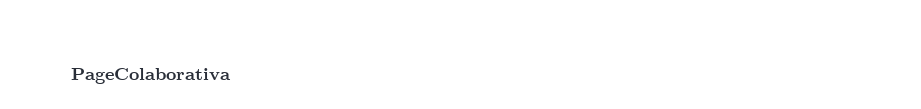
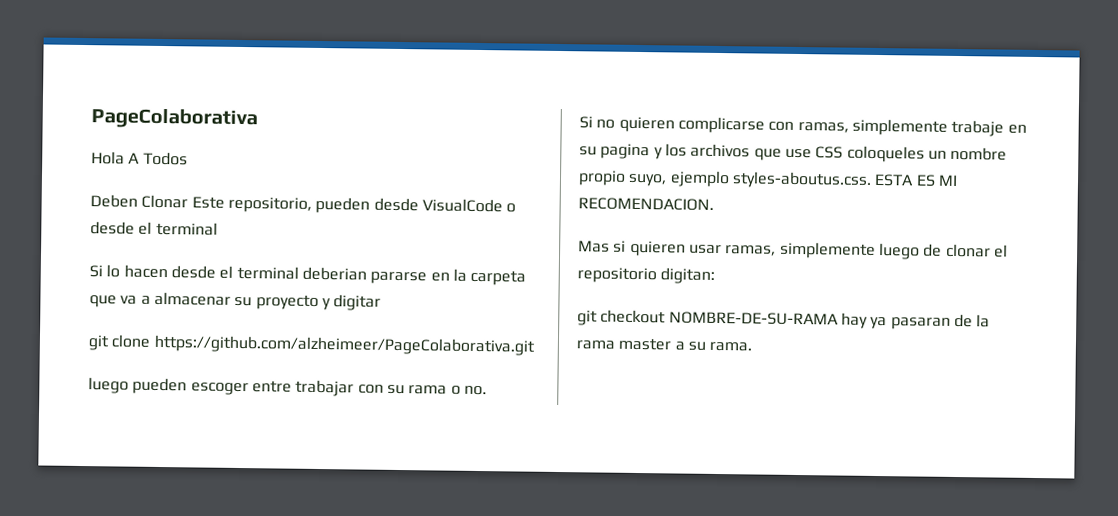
(231, 76) none -> [91,151,188,166] [90,194,517,214] [90,221,218,236] [89,264,527,286] [89,291,382,311] [88,334,535,356] [88,377,487,397] [579,116,1027,137] [579,143,1008,163] [578,170,958,189] [578,197,714,211] [578,240,1008,260] [577,267,716,284] [577,309,991,330] [576,337,753,352] // Hola A Todos // Deben Clonar Este repositorio, pueden desde VisualCode o desde el terminal // Si lo hacen desde el terminal deberian pararse en la carpeta que va a almacenar su proyecto y digitar // git clone https://github.com/alzheimeer/PageColaborativa.git // luego pueden escoger entre trabajar con su rama o no. // Si no quieren complicarse con ramas, simplemente trabaje en su pagina y los archivos que use CSS coloqueles un nombre propio suyo, ejemplo styles-aboutus.css. ESTA ES MI RECOMENDACION. // Mas si quieren usar ramas, simplemente luego de clonar el repositorio digitan: // git checkout NOMBRE-DE-SU-RAMA hay ya pasaran de la rama master a su rama.

